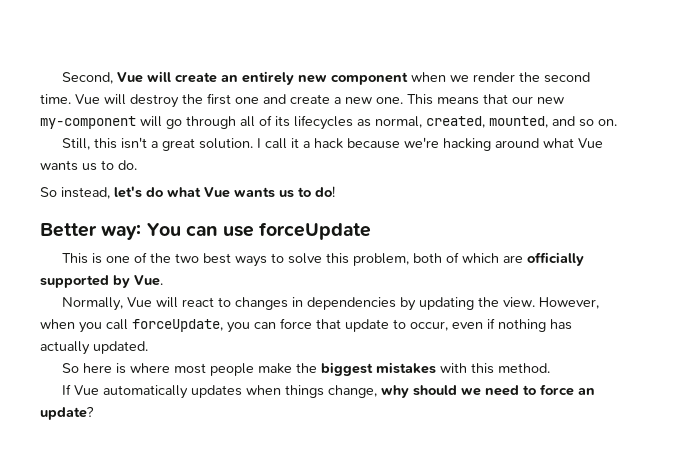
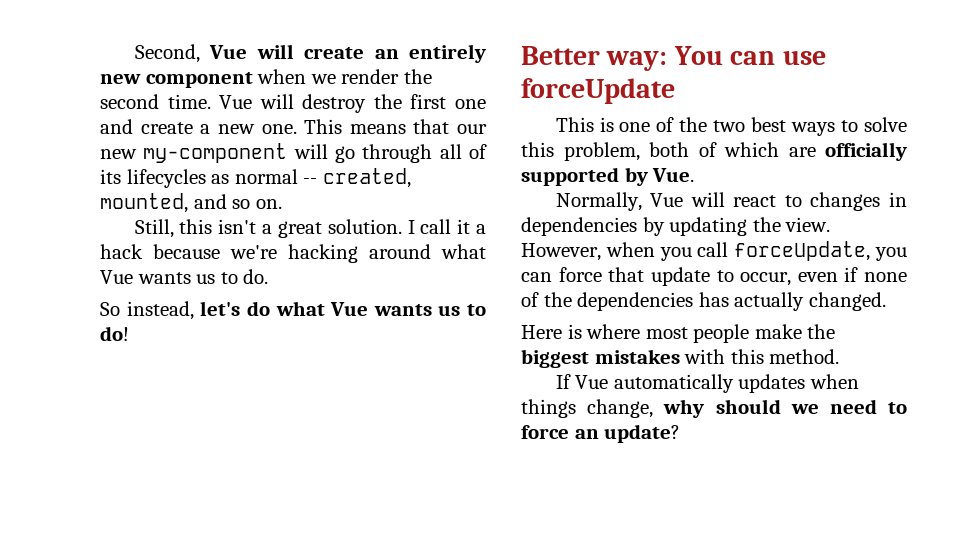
[375,116,422,128] normal, -> [234,169,318,184] normal --
[498,319,572,332] [40,341,148,355] [62,363,113,373] nothing has actually updated. // So here -> [864,272,907,282] [521,292,886,311] [521,325,562,339] none of the dependencies has actually changed. // Here

